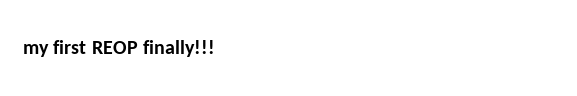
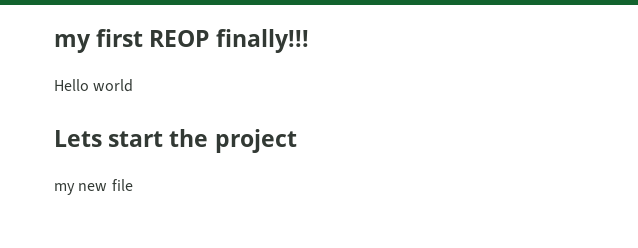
(215, 48) none -> [54,79,134,92] [54,129,297,153] [54,179,133,195] // Hello world // Lets start the project // my new file

